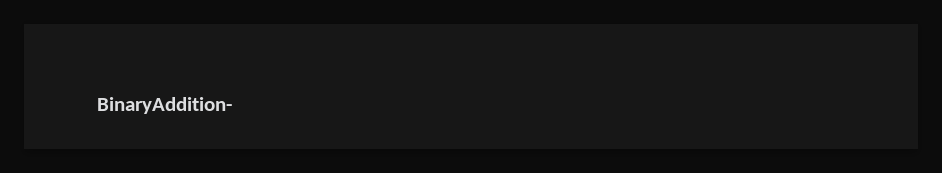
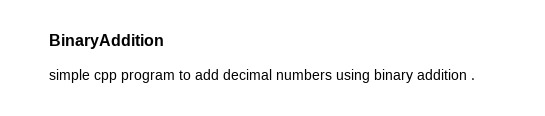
[97,97,232,114] BinaryAddition- -> [49,34,164,49] [49,69,475,83] BinaryAddition // simple cpp program to add decimal numbers using binary addition .

